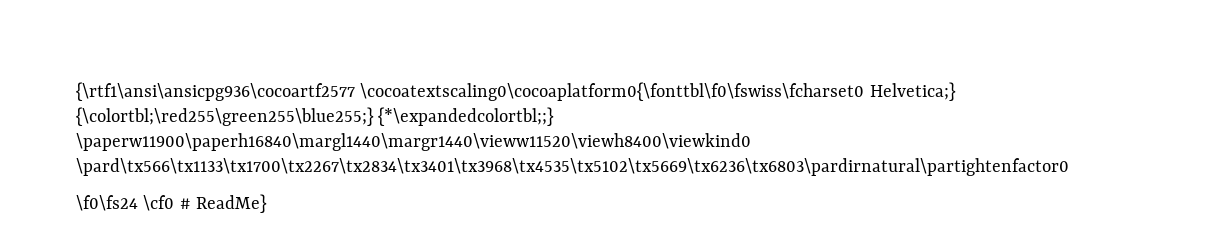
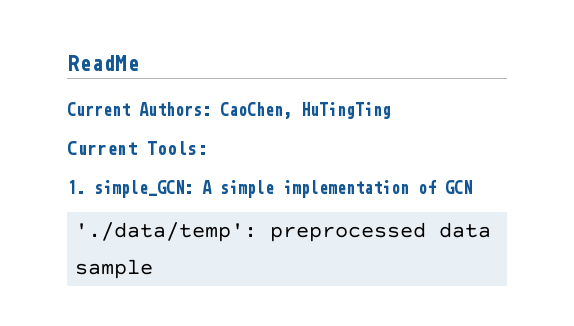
[76,82,956,101] [76,107,555,126] [76,133,751,151] [76,158,1069,176] [76,194,268,213] {\rtf1\ansi\ansicpg936\cocoartf2577 \cocoatextscaling0\cocoaplatform0{\fonttbl\f0\fswiss\fcharset0 Helvetica;} {\colortbl;\red255\green255\blue255;} {*\expandedcolortbl;;} \paperw11900\paperh16840\margl1440\margr1440\vieww11520\viewh8400\viewkind0 \pard\tx566\tx1133\tx1700\tx2267\tx2834\tx3401\tx3968\tx4535\tx5102\tx5669\tx6236\tx6803\pardirnatural\partightenfactor0 // \f0\fs24 \cf0 # ReadMe} -> [67,55,139,71] [67,102,391,119] [67,141,207,155] [67,180,472,198] [75,222,492,242] [75,259,154,279] ReadMe // Current Authors: CaoChen, HuTingTing // Current Tools: // 1. simple_GCN: A simple implementation of GCN // './data/temp': preprocessed data sample

